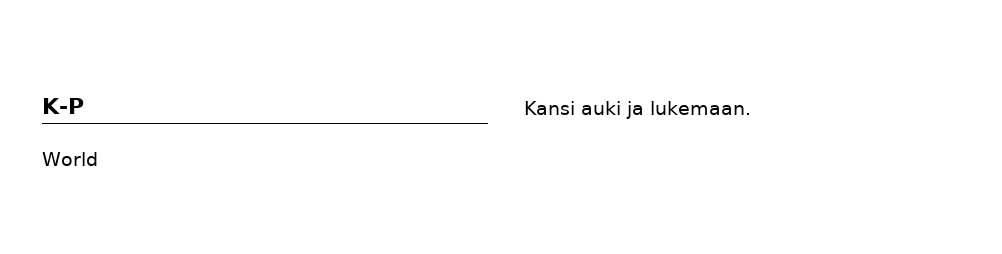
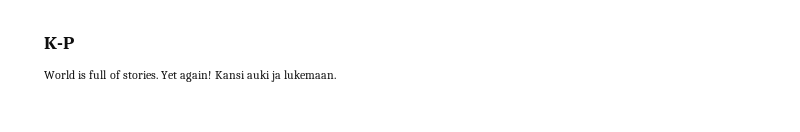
(98, 159) // -> [78,70,212,82] is full of stories. Yet again!

